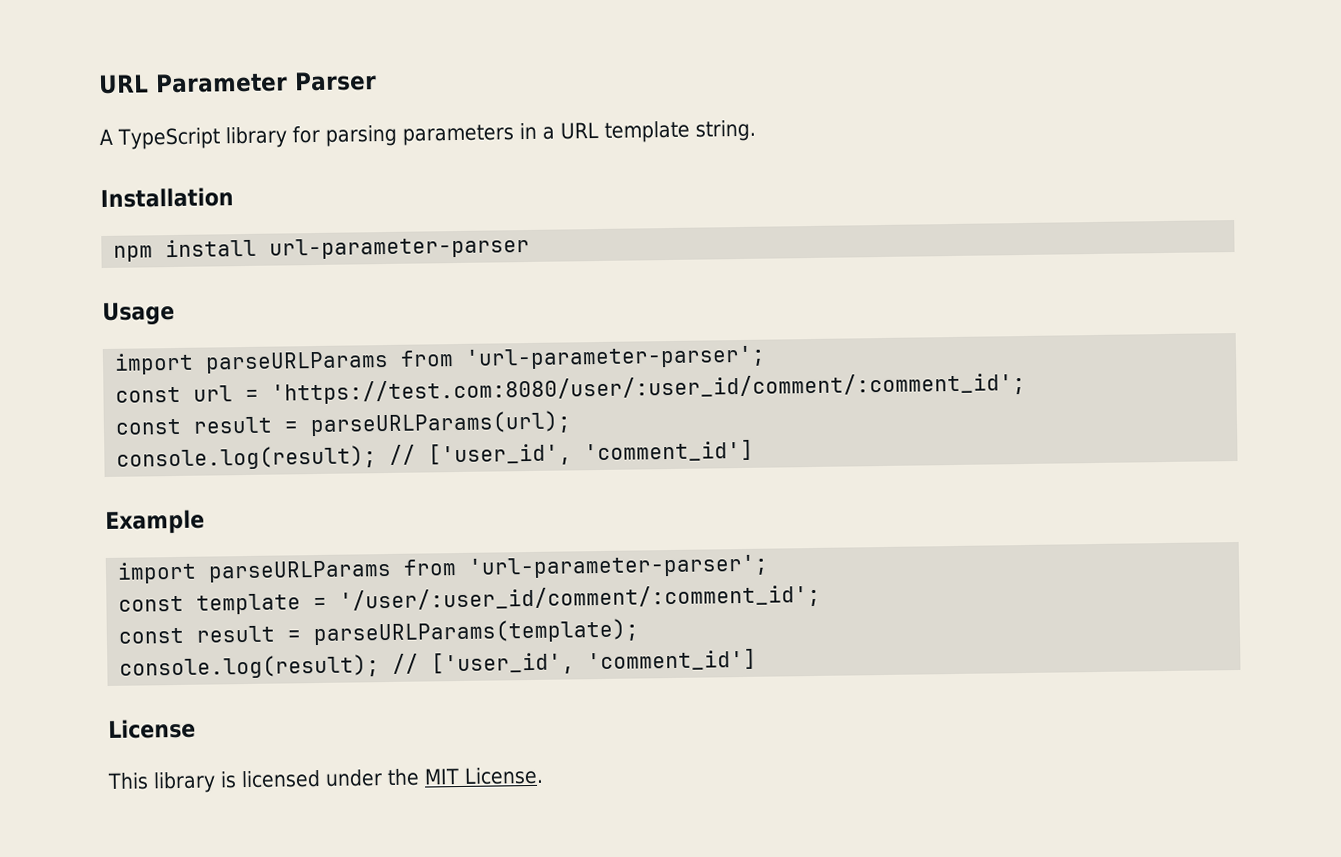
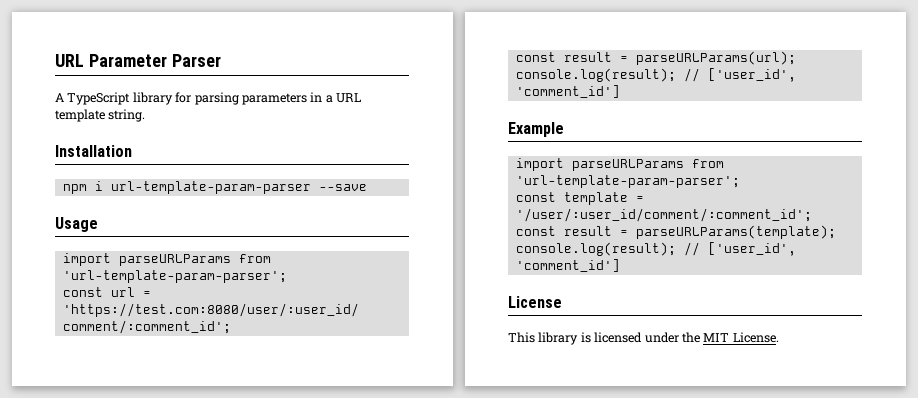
[165,235,531,260] install url-parameter-parser -> [94,181,367,194] i url-template-param-parser --save
[465,345,767,370] 'url-parameter-parser'; -> [62,270,287,283] 'url-template-param-parser';
[468,554,770,579] 'url-parameter-parser'; -> [515,175,740,188] 'url-template-param-parser';

